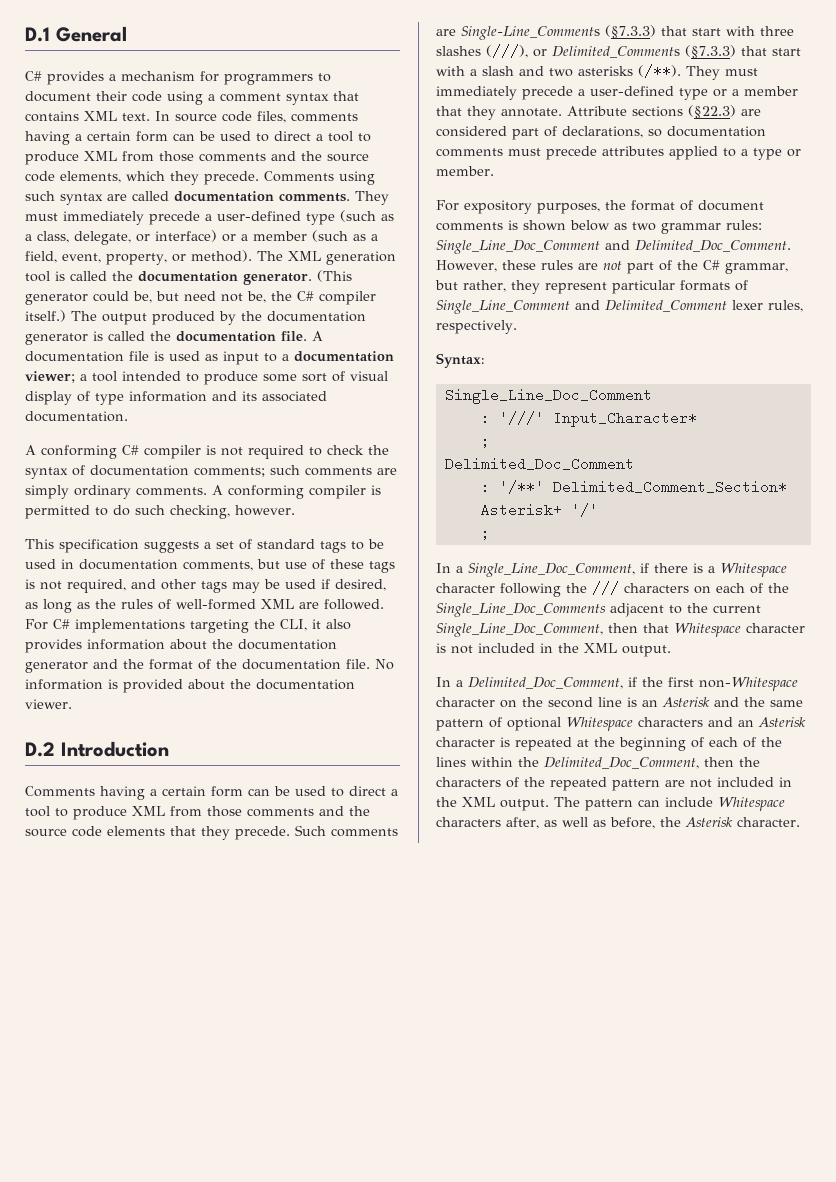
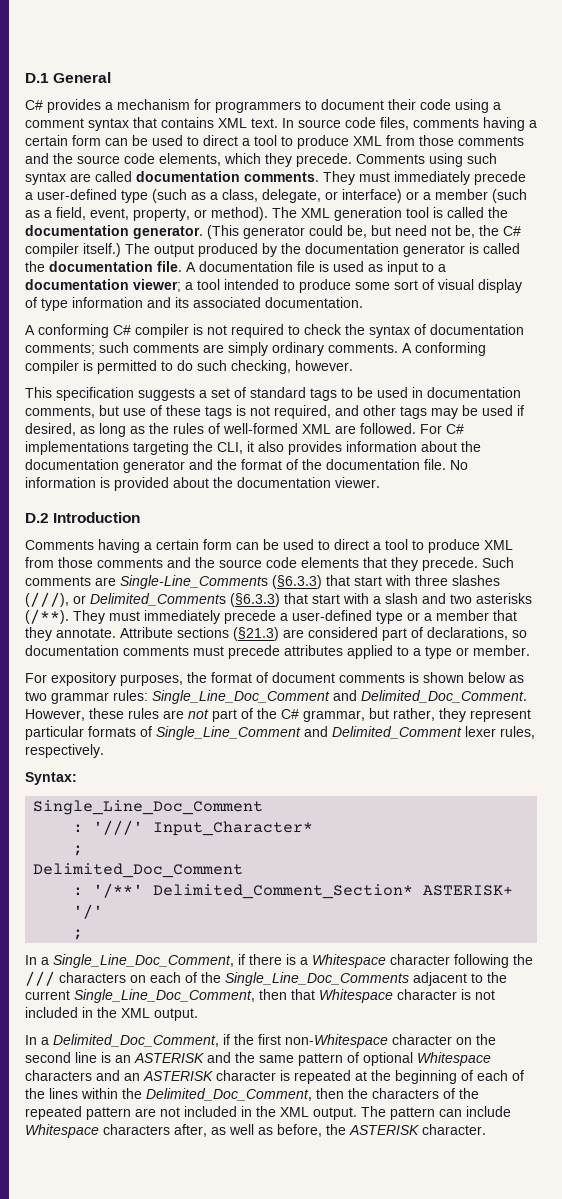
[605,25,656,39] (§7.3.3) -> [272,575,322,589] (§6.3.3)
[685,45,736,59] (§7.3.3) -> [230,593,280,607] (§6.3.3)
[688,105,736,119] (§22.3) -> [233,627,279,641] (§21.3)
[480,503,562,517] Asterisk+ -> [423,885,514,896] ASTERISK+
[662,697,710,707] Asterisk -> [134,1053,204,1063] ASTERISK
[757,717,806,727] Asterisk -> [143,1071,213,1081] ASTERISK
[685,817,733,827] Asterisk -> [349,1125,419,1135] ASTERISK

